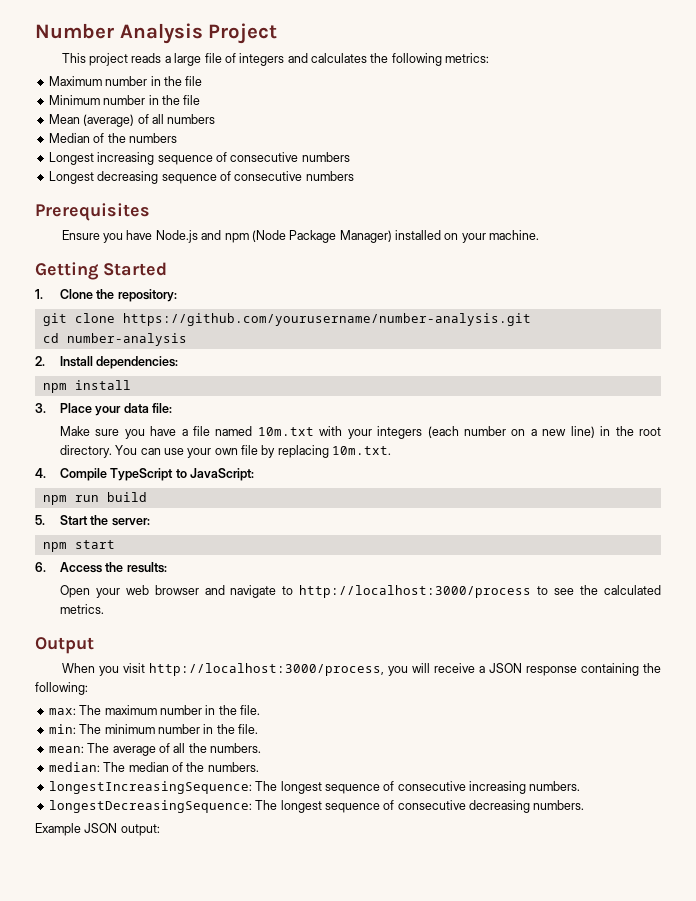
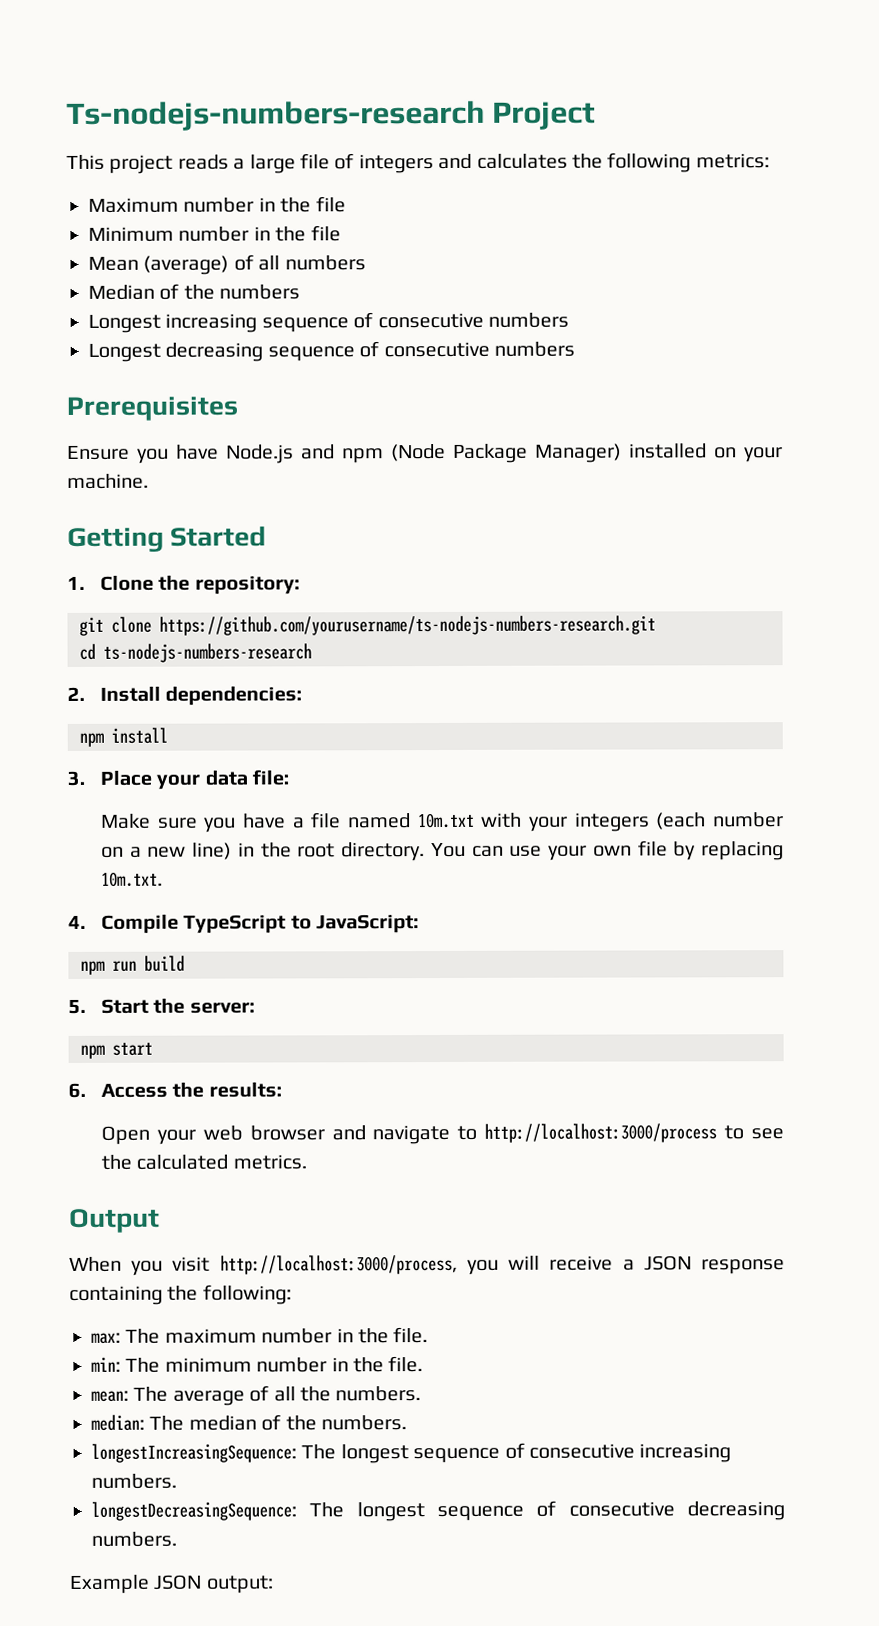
[35,23,203,44] Number Analysis -> [66,100,485,131] Ts-nodejs-numbers-research
[122,313,531,326] https://github.com/yourusername/number-analysis.git -> [159,615,656,636] https://github.com/yourusername/ts-nodejs-numbers-research.git
[66,333,187,346] number-analysis -> [103,643,312,663] ts-nodejs-numbers-research

